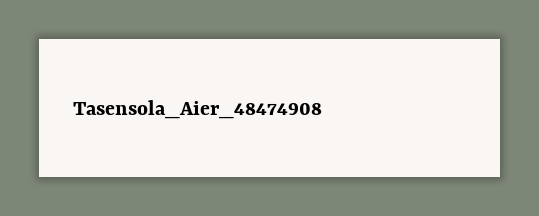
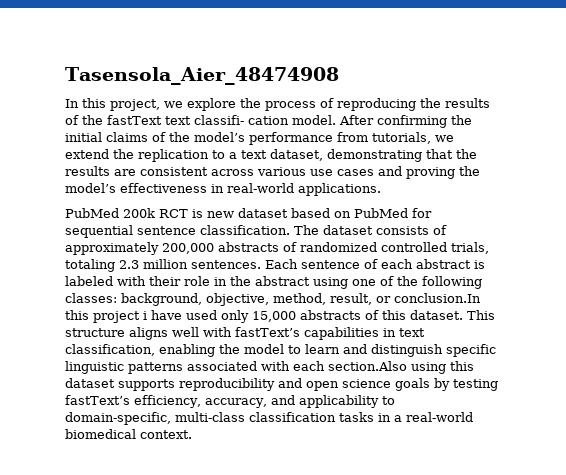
(322, 109) none -> [65,98,490,111] [65,115,472,128] [65,132,454,145] [65,149,477,162] [65,166,480,179] [65,183,381,196] [65,208,432,218] [65,225,447,238] [65,242,489,255] [65,259,485,272] [65,276,482,289] [65,293,481,306] [65,310,495,323] [65,327,425,340] [65,344,496,357] [65,361,474,374] [65,378,498,391] [65,395,395,408] [65,412,473,425] [65,429,192,439] // In this project, we explore the process of reproducing the results of the fastText text classifi- cation model. After confirming the initial claims of the model’s performance from tutorials, we extend the replication to a text dataset, demonstrating that the results are consistent across various use cases and proving the model’s effectiveness in real-world applications. // PubMed 200k RCT is new dataset based on PubMed for sequential sentence classification. The dataset consists of approximately 200,000 abstracts of randomized controlled trials, totaling 2.3 million sentences. Each sentence of each abstract is labeled with their role in the abstract using one of the following classes: background, objective, method, result, or conclusion.In this project i have used only 15,000 abstracts of this dataset. This structure aligns well with fastText’s capabilities in text classification, enabling the model to learn and distinguish specific linguistic patterns associated with each section.Also using this dataset supports reproducibility and open science goals by testing fastText’s efficiency, accuracy, and applicability to domain-specific, multi-class classification tasks in a real-world biomedical context.

